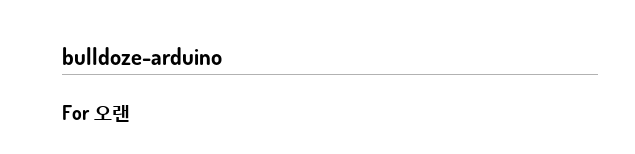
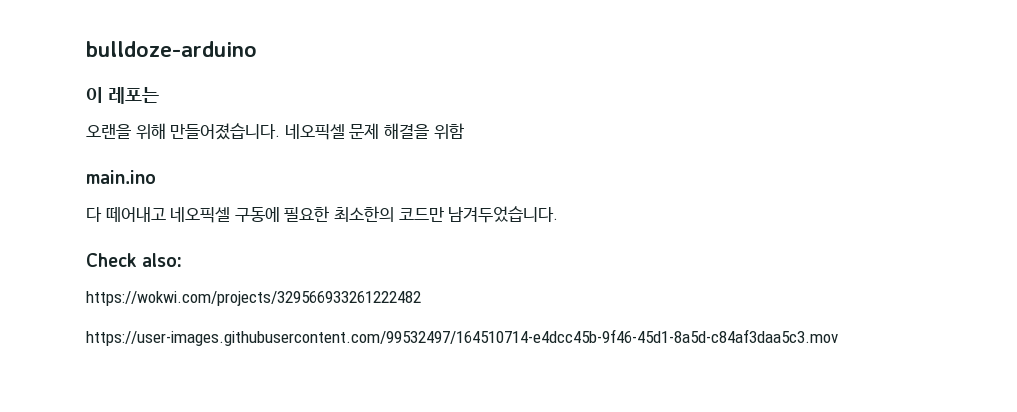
[62,105,131,122] For 오랜 -> [86,87,160,104] [86,123,464,140] [86,170,156,184] [86,206,559,223] [86,253,183,267] [86,291,421,306] [86,329,838,346] 이 레포는 // 오랜을 위해 만들어졌습니다. 네오픽셀 문제 해결을 위함 // main.ino // 다 떼어내고 네오픽셀 구동에 필요한 최소한의 코드만 남겨두었습니다. // Check also: // https://wokwi.com/projects/329566933261222482 // https://user-images.githubusercontent.com/99532497/164510714-e4dcc45b-9f46-45d1-8a5d-c84af3daa5c3.mov

